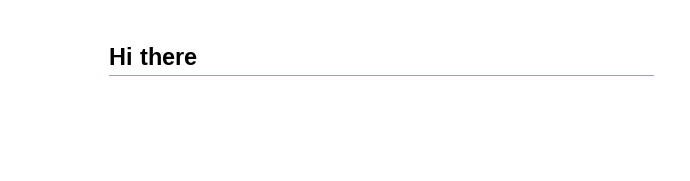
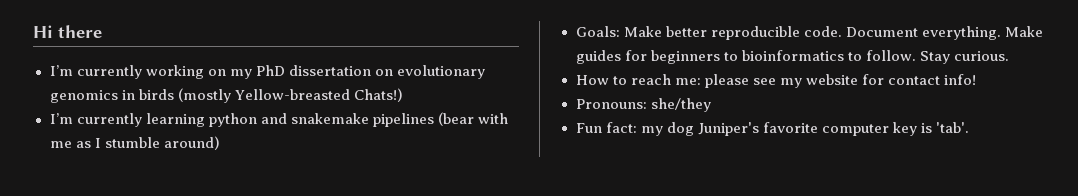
(197, 56) none -> [49,65,485,79] [49,88,403,103] [49,112,508,127] [49,136,220,150] [575,26,1043,40] [575,50,1009,64] [575,74,976,88] [575,98,711,112] [575,122,969,136] // I’m currently working on my PhD dissertation on evolutionary genomics in birds (mostly Yellow-breasted Chats!) // I’m currently learning python and snakemake pipelines (bear with me as I stumble around) // Goals: Make better reproducible code. Document everything. Make guides for beginners to bioinformatics to follow. Stay curious. // How to reach me: please see my website for contact info! // Pronouns: she/they // Fun fact: my dog Juniper's favorite computer key is 'tab'.

